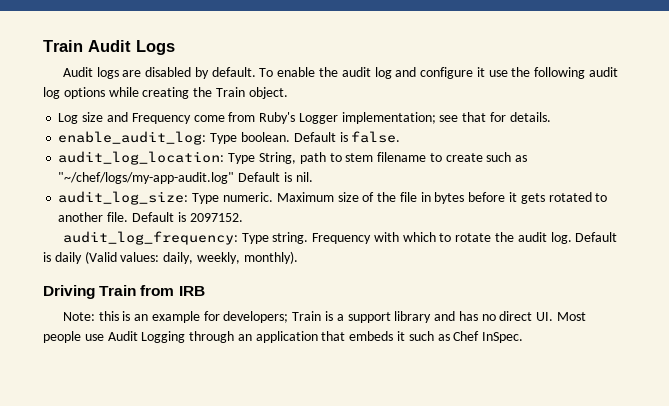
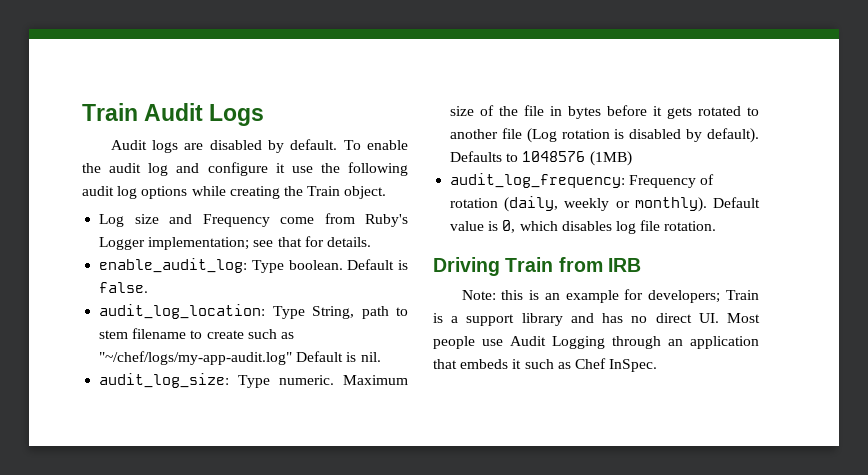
[107,212,243,222] [62,231,618,245] [43,251,298,264] file. Default is 2097152. // audit_log_frequency: Type string. Frequency with which to rotate the audit log. Default is daily (Valid values: daily, weekly, monthly). -> [501,128,759,143] [450,151,632,166] [450,173,715,188] [450,196,760,212] [450,220,717,234] file (Log rotation is disabled by default). Defaults to 1048576 (1MB) // audit_log_frequency: Frequency of rotation (daily, weekly or monthly). Default value is 0, which disables log file rotation.

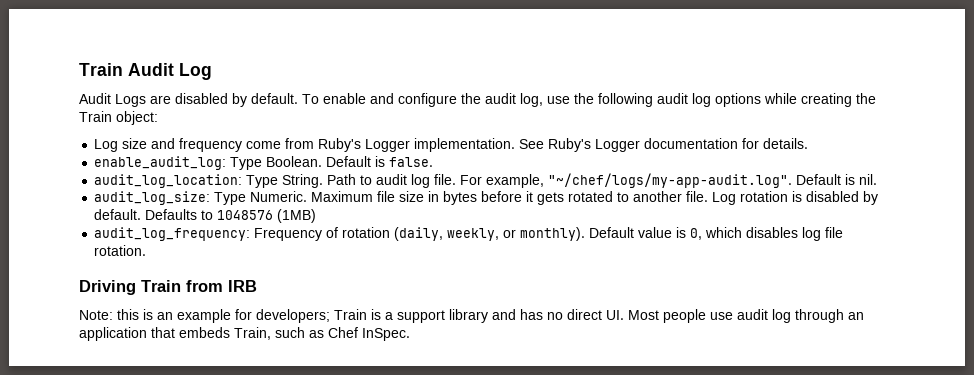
[209,104,265,126] [110,140,178,153] Logs // Audit logs -> [179,63,212,80] [79,93,146,107] Log // Audit Logs
[82,162,285,176] the audit log and configure it -> [370,93,543,107] and configure the audit log,
[344,186,387,199] object. -> [116,111,158,125] object:
[202,214,270,227] Frequency -> [179,138,243,152] frequency
[148,237,302,250] implementation; see that -> [414,138,739,152] implementation. See Ruby's Logger documentation
[288,260,343,270] boolean. -> [266,156,323,167] Boolean.
[312,306,408,319] [99,328,294,339] [99,351,293,365] String, path to stem filename to create such as "~/chef/logs/my-app-audit.log" -> [282,173,793,188] String. Path to audit log file. For example, "~/chef/logs/my-app-audit.log".
[279,375,408,385] [450,105,545,116] numeric. Maximum size of the file -> [250,191,425,202] Numeric. Maximum file size
[501,128,557,143] file (Log -> [686,191,737,205] file. Log
[707,128,759,143] default). -> [94,209,142,220] default.
[564,198,610,211] weekly -> [447,228,500,241] weekly,
[510,336,605,349] Audit Logging -> [737,309,791,323] audit log
[512,359,522,369] it -> [234,327,271,340] Train,

